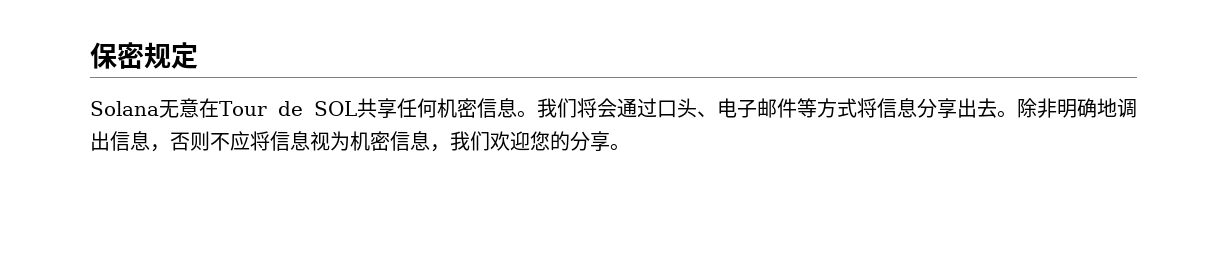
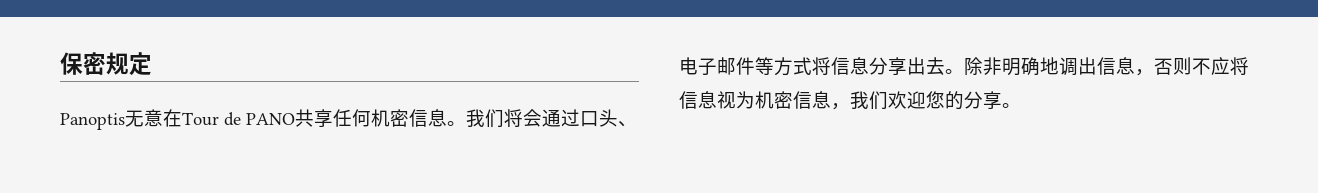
[90,101,159,116] Solana -> [60,113,125,130] Panoptis
[314,101,357,116] SOL -> [246,113,295,125] PANO

